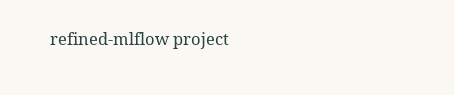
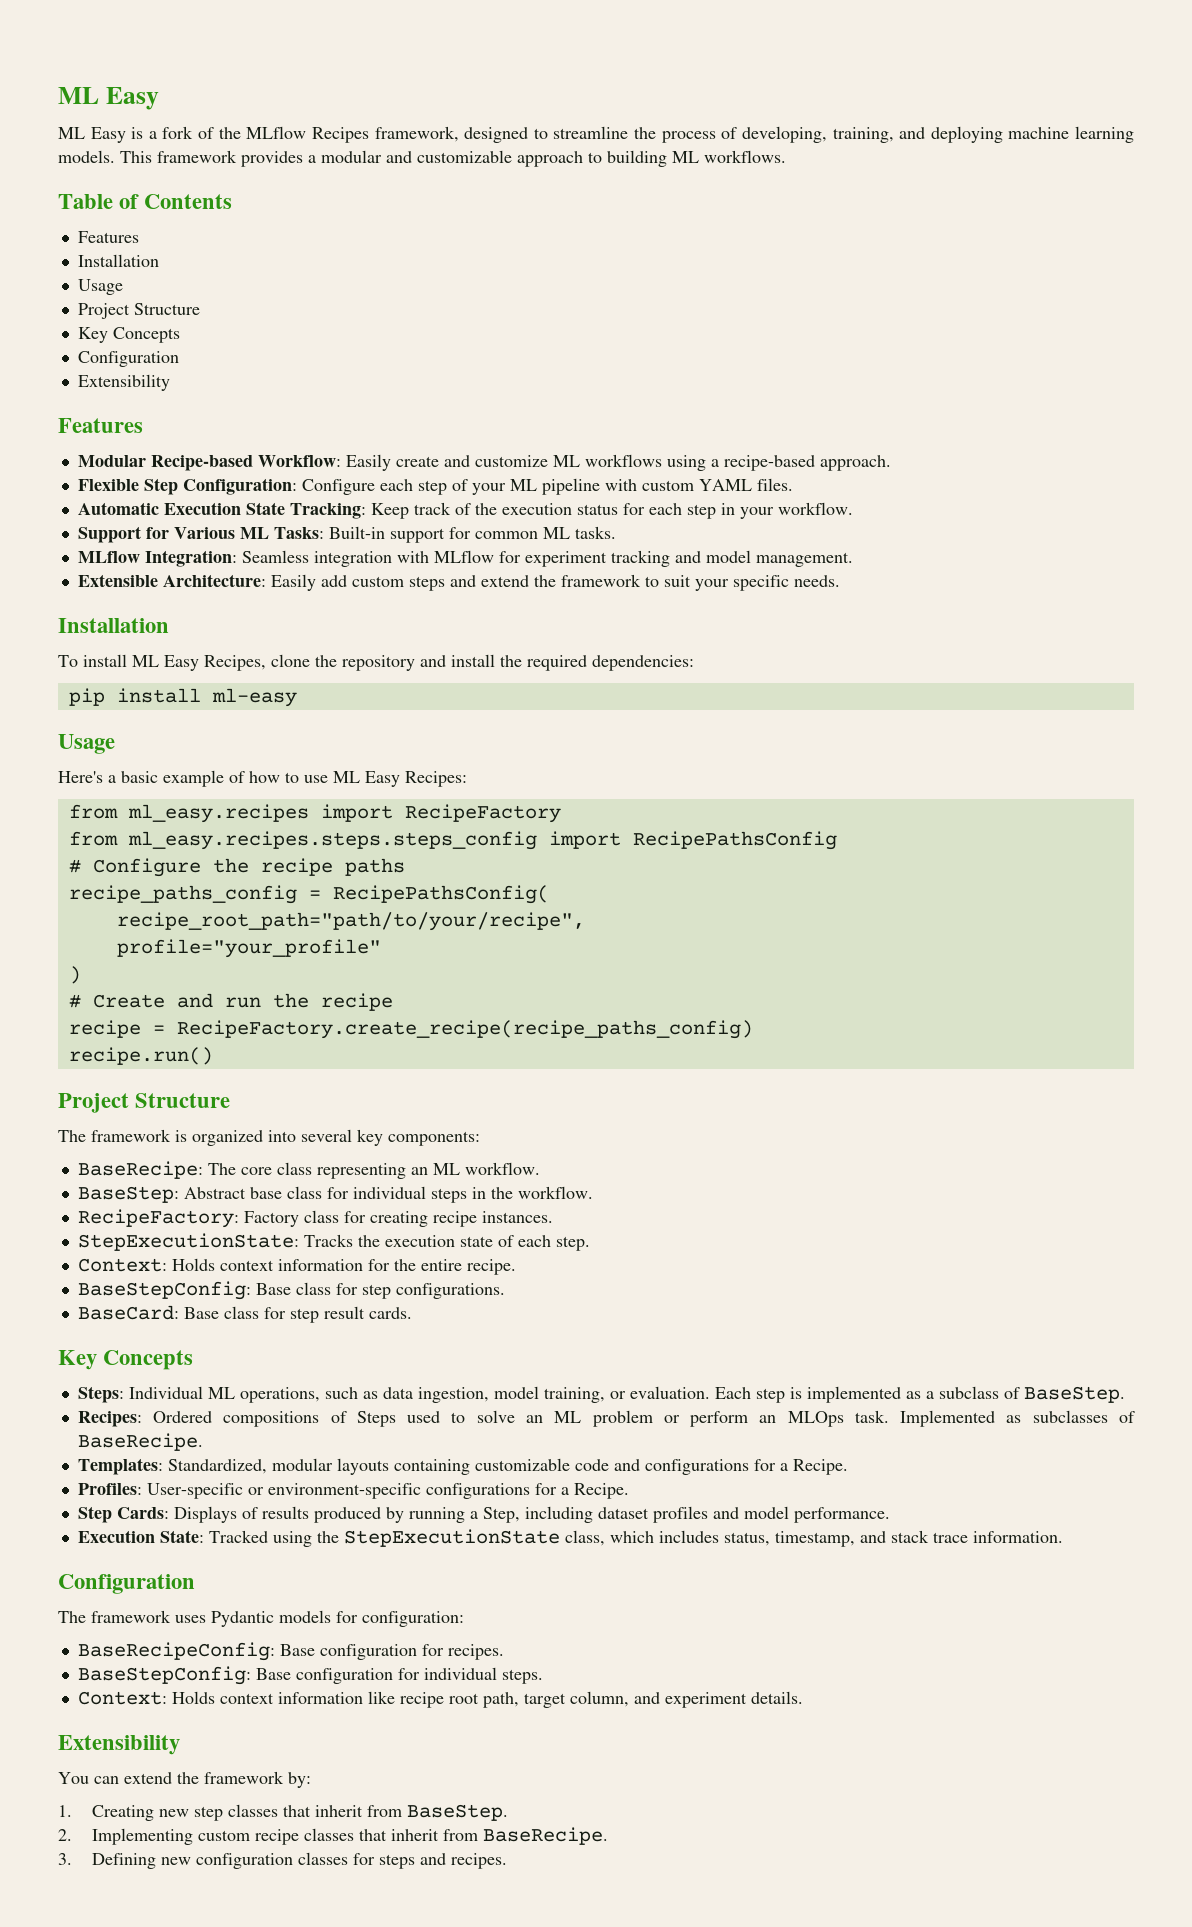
[50,32,230,49] refined-mlflow project -> [58,87,159,110] [58,126,1134,143] [58,150,786,167] [58,194,233,209] [77,231,139,243] [77,254,159,267] [77,279,123,295] [77,303,200,319] [77,327,180,343] [77,351,179,367] [77,374,170,391] [58,418,143,433] [77,454,891,471] [77,478,793,495] [77,502,853,519] [77,526,616,543] [77,550,853,567] [77,574,840,591] [58,618,169,633] [58,654,694,671] [68,688,297,707] [58,734,115,754] [58,770,467,787] [68,804,561,823] [68,831,837,850] [68,858,405,877] [68,885,549,904] [116,912,585,931] [116,939,381,958] [68,966,81,984] [68,993,393,1011] [68,1020,753,1039] [68,1047,213,1065] [58,1093,231,1113] [58,1129,480,1146] [77,1161,540,1179] [77,1186,593,1203] [77,1209,553,1228] [77,1233,590,1251] [77,1258,516,1275] [77,1281,505,1300] [77,1305,412,1323] [58,1350,194,1370] [77,1386,1125,1403] [77,1410,1135,1427] [77,1433,203,1451] [77,1458,848,1475] [77,1483,629,1499] [77,1506,890,1523] [77,1529,1063,1547] [58,1574,195,1594] [58,1610,464,1627] [77,1642,504,1661] [77,1666,543,1685] [77,1691,803,1708] [58,1735,180,1755] [58,1771,311,1788] [58,1804,508,1821] [58,1827,608,1845] [58,1852,507,1869] ML Easy // ML Easy is a fork of the MLflow Recipes framework, designed to streamline the process of developing, training, and deploying machine learning models. This framework provides a modular and customizable approach to building ML workflows. // Table of Contents // Features // Installation // Usage // Project Structure // Key Concepts // Configuration // Extensibility // Features // Modular Recipe-based Workflow: Easily create and customize ML workflows using a recipe-based approach. // Flexible Step Configuration: Configure each step of your ML pipeline with custom YAML files. // Automatic Execution State Tracking: Keep track of the execution status for each step in your workflow. // Support for Various ML Tasks: Built-in support for common ML tasks. // MLflow Integration: Seamless integration with MLflow for experiment tracking and model management. // Extensible Architecture: Easily add custom steps and extend the framework to suit your specific needs. // Installation // To install ML Easy Recipes, clone the repository and install the required dependencies: // pip install ml-easy // Usage // Here's a basic example of how to use ML Easy Recipes: // from ml_easy.recipes import RecipeFactory // from ml_easy.recipes.steps.steps_config import RecipePathsConfig // # Configure the recipe paths // recipe_paths_config = RecipePathsConfig( // recipe_root_path="path/to/your/recipe", // profile="your_profile" // ) // # Create and run the recipe // recipe = RecipeFactory.create_recipe(recipe_paths_config) // recipe.run() // Project Structure // The framework is organized into several key components: // BaseRecipe: The core class representing an ML workflow. // BaseStep: Abstract base class for individual steps in the workflow. // RecipeFactory: Factory class for creating recipe instances. // StepExecutionState: Tracks the execution state of each step. // Context: Holds context information for the entire recipe. // BaseStepConfig: Base class for step configurations. // BaseCard: Base class for step result cards. // Key Concepts // Steps: Individual ML operations, such as data ingestion, model training, or evaluation. Each step is implemented as a subclass of BaseStep. // Recipes: Ordered compositions of Steps used to solve an ML problem or perform an MLOps task. Implemented as subclasses of BaseRecipe. // Templates: Standardized, modular layouts containing customizable code and configurations for a Recipe. // Profiles: User-specific or environment-specific configurations for a Recipe. // Step Cards: Displays of results produced by running a Step, including dataset profiles and model performance. // Execution State: Tracked using the StepExecutionState class, which includes status, timestamp, and stack trace information. // Configuration // The framework uses Pydantic models for configuration: // BaseRecipeConfig: Base configuration for recipes. // BaseStepConfig: Base configuration for individual steps. // Context: Holds context information like recipe root path, target column, and experiment details. // Extensibility // You can extend the framework by: // 1. Creating new step classes that inherit from BaseStep. // 2. Implementing custom recipe classes that inherit from BaseRecipe. // 3. Defining new configuration classes for steps and recipes.

